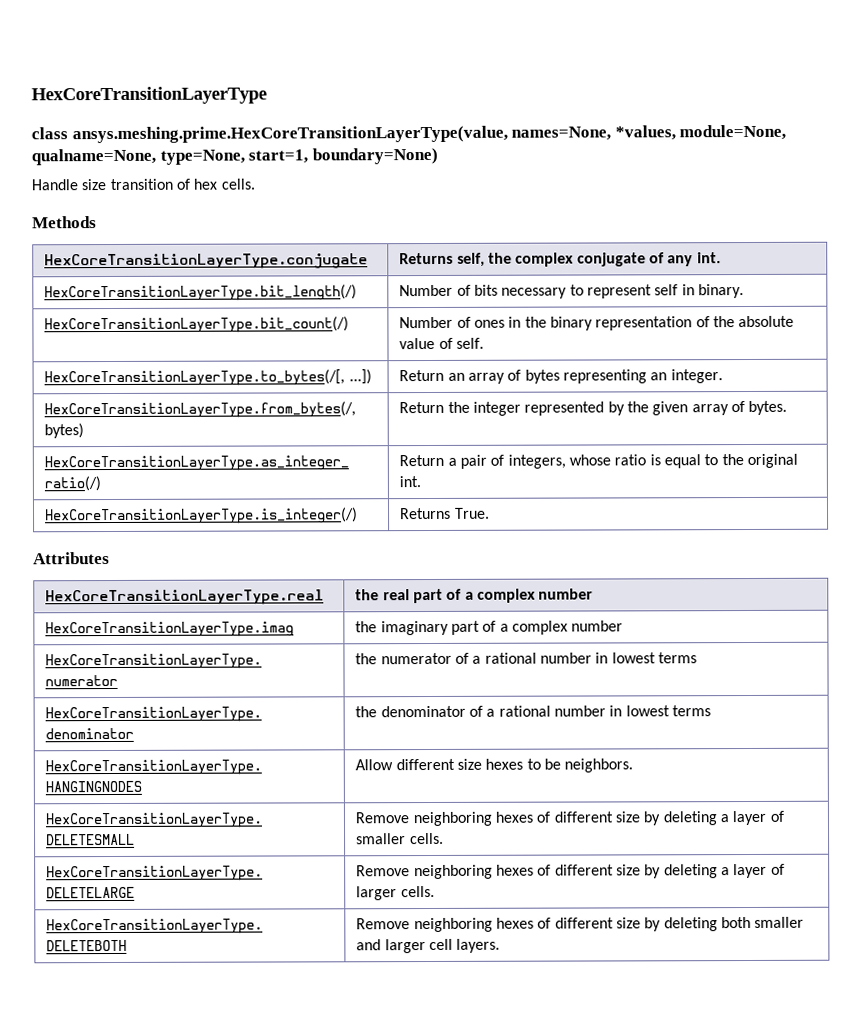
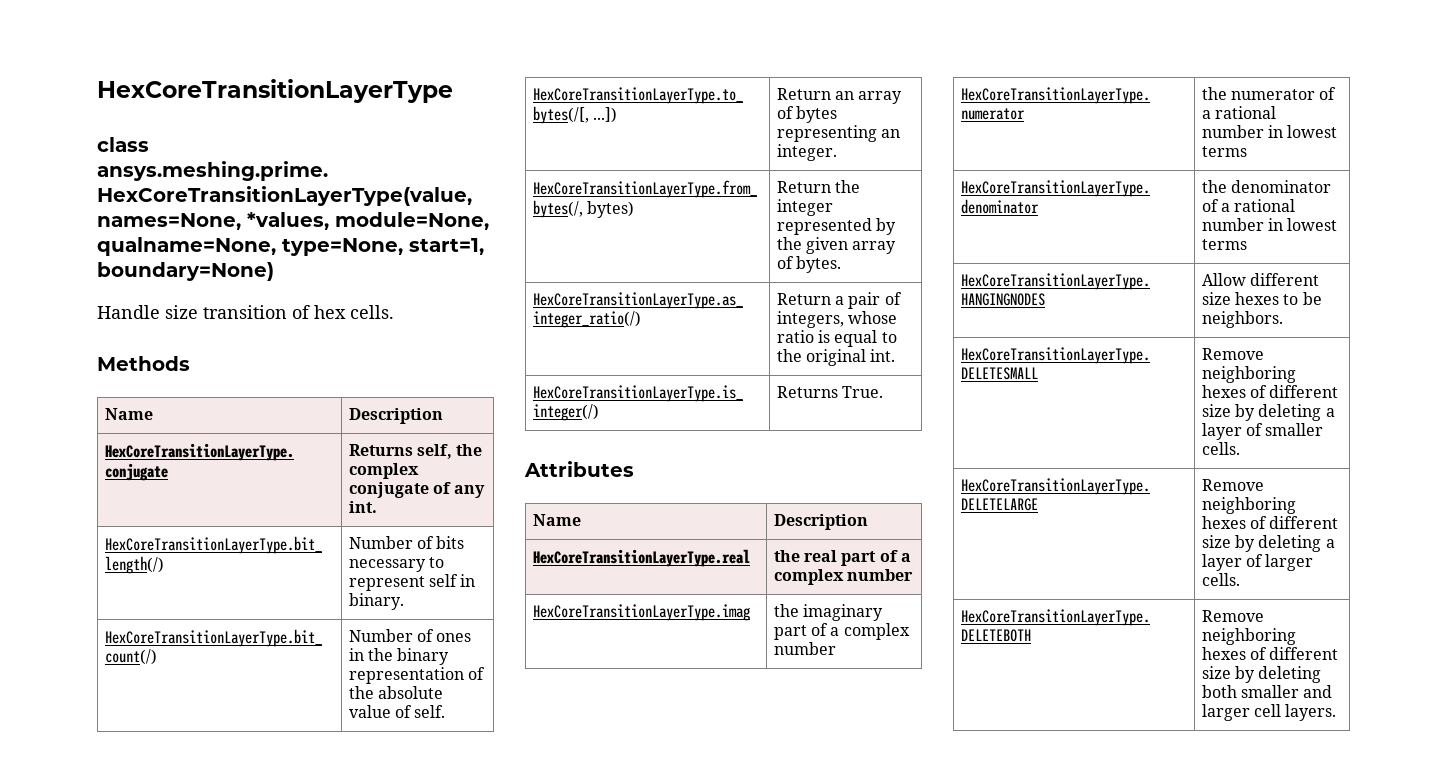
(97, 222) none -> [104,408,153,420] [348,408,443,424] // Name | Description
(110, 558) none -> [532,514,581,526] [773,514,868,530] // Name | Description

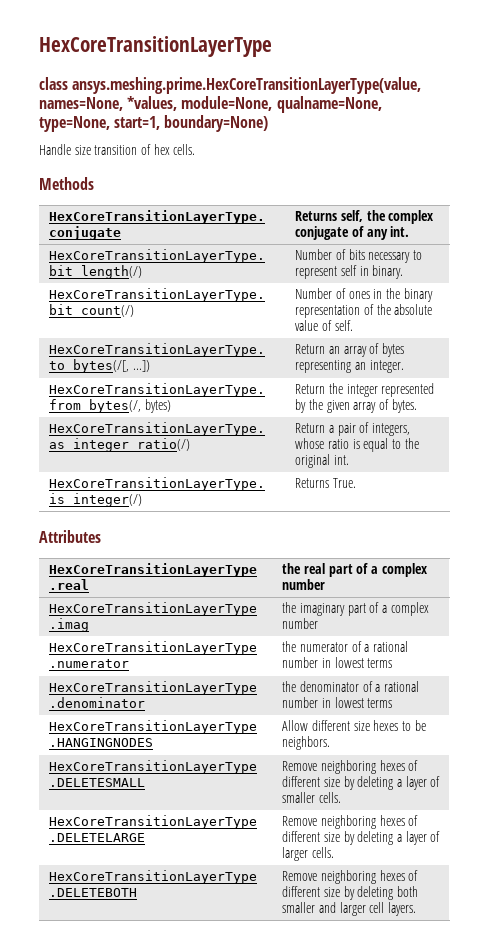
[104,408,153,420] [348,408,443,424] // Name | Description -> (94, 183) none
[532,514,581,526] [773,514,868,530] // Name | Description -> (101, 536) none

